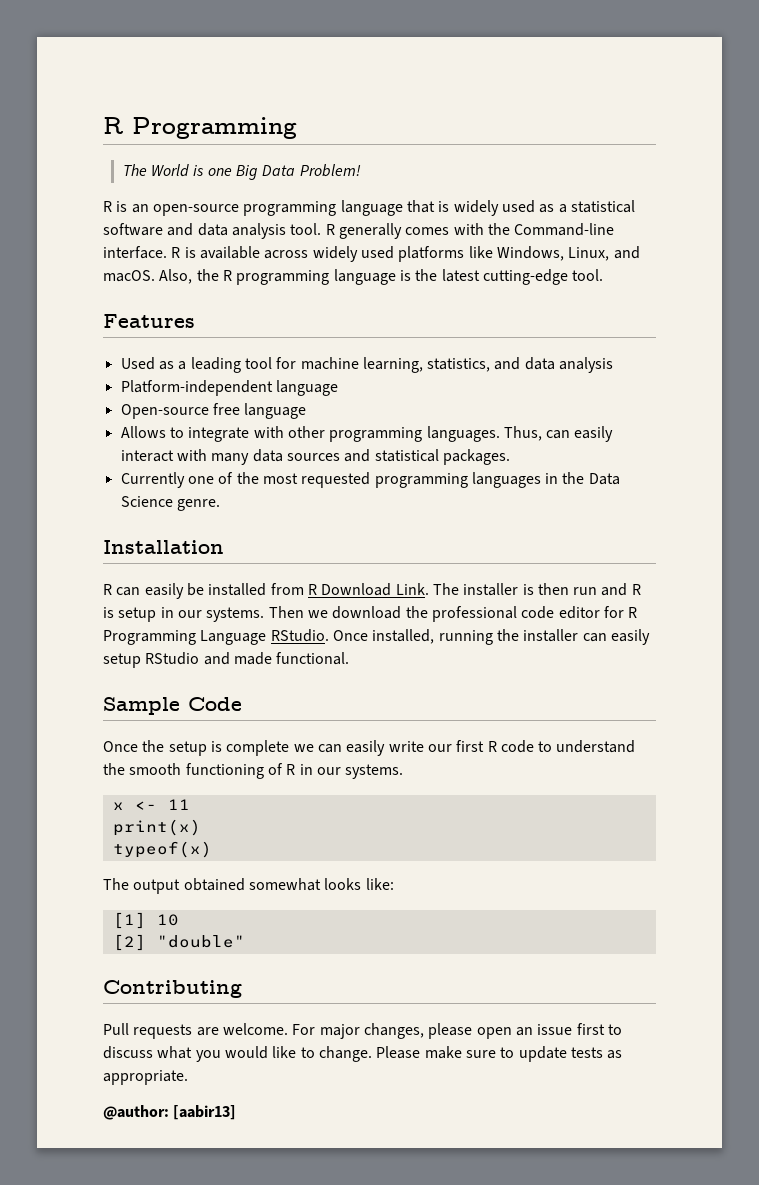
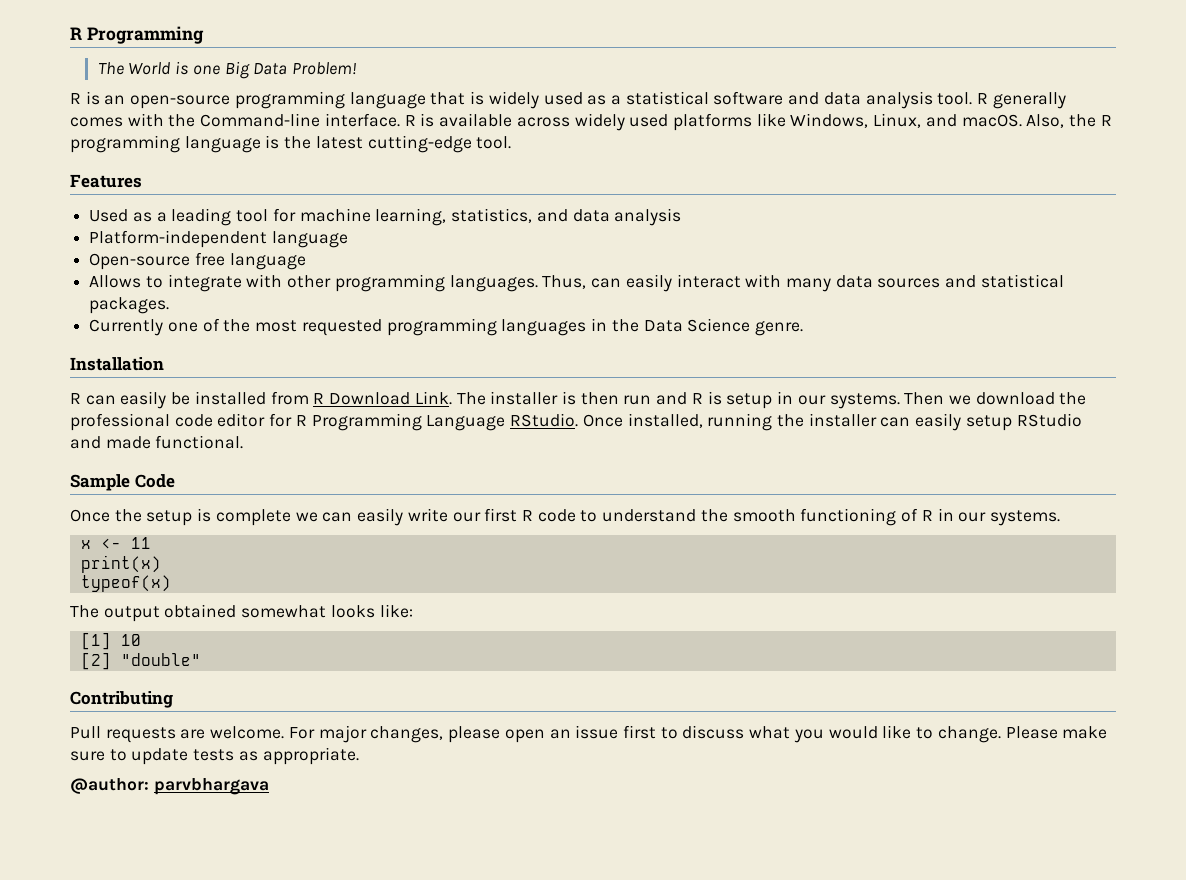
[173,1105,237,1120] [aabir13] -> [153,778,269,795] parvbhargava

